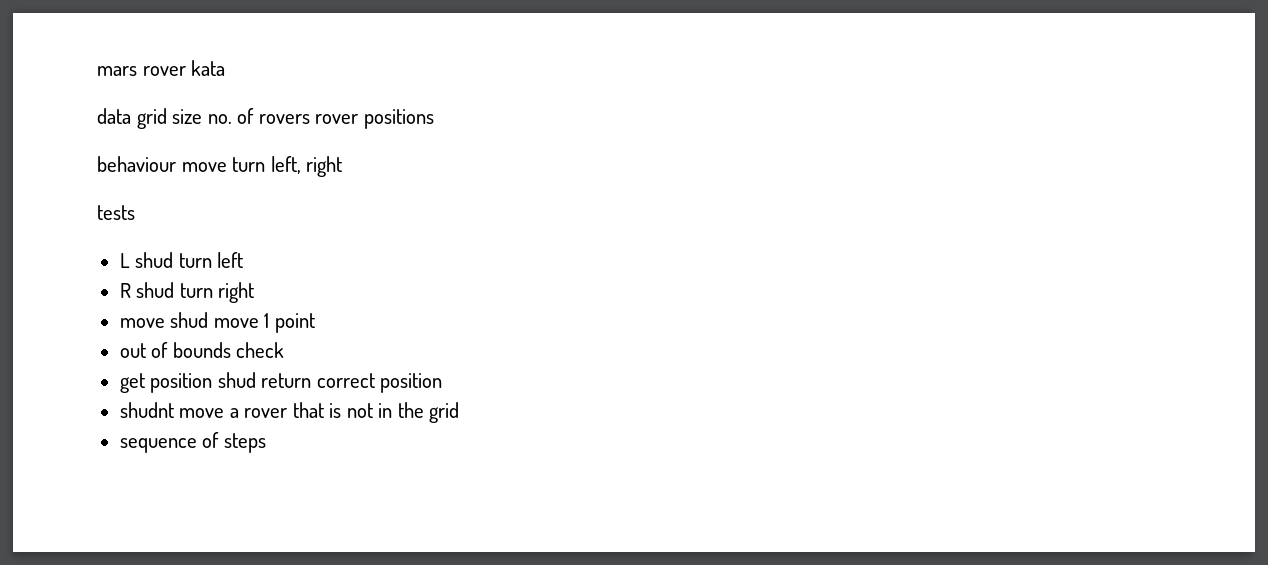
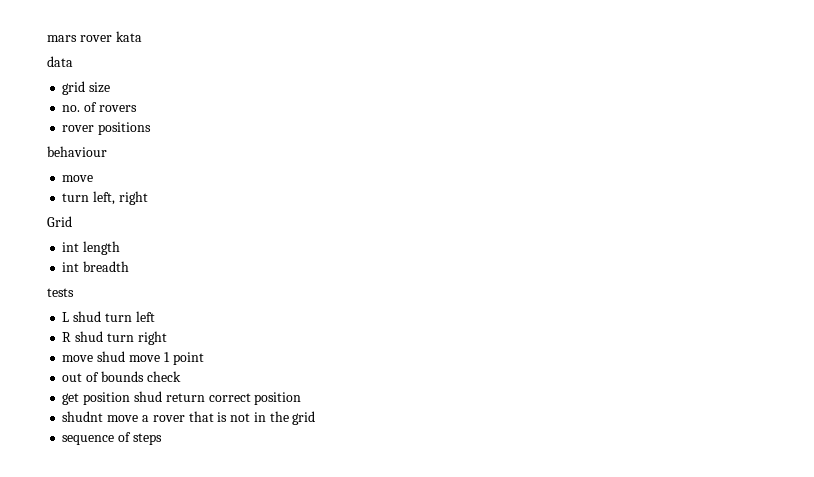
(131, 116) none -> (73, 61) //
(203, 116) none -> (111, 87) //
(310, 119) none -> (137, 108) //
[181,162,227,172] move -> [62,175,94,182] // move //
(343, 166) none -> [47,216,72,227] [62,241,121,255] [62,261,130,272] // Grid // int length // int breadth

